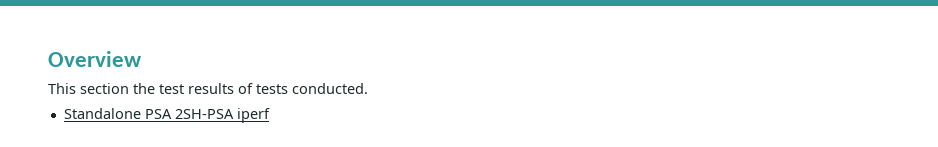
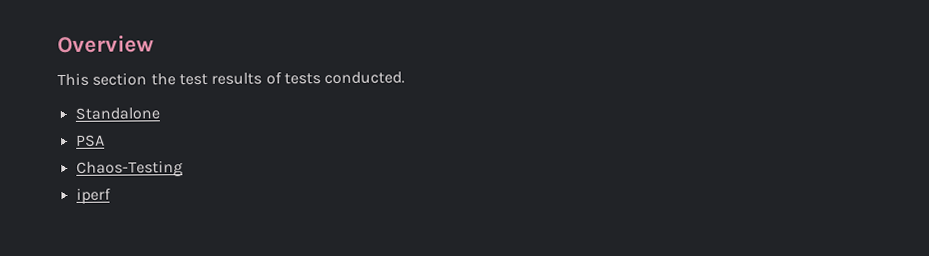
(141, 113) none -> (160, 113) //
[174,109,234,119] 2SH-PSA -> [75,160,183,177] // Chaos-Testing //

